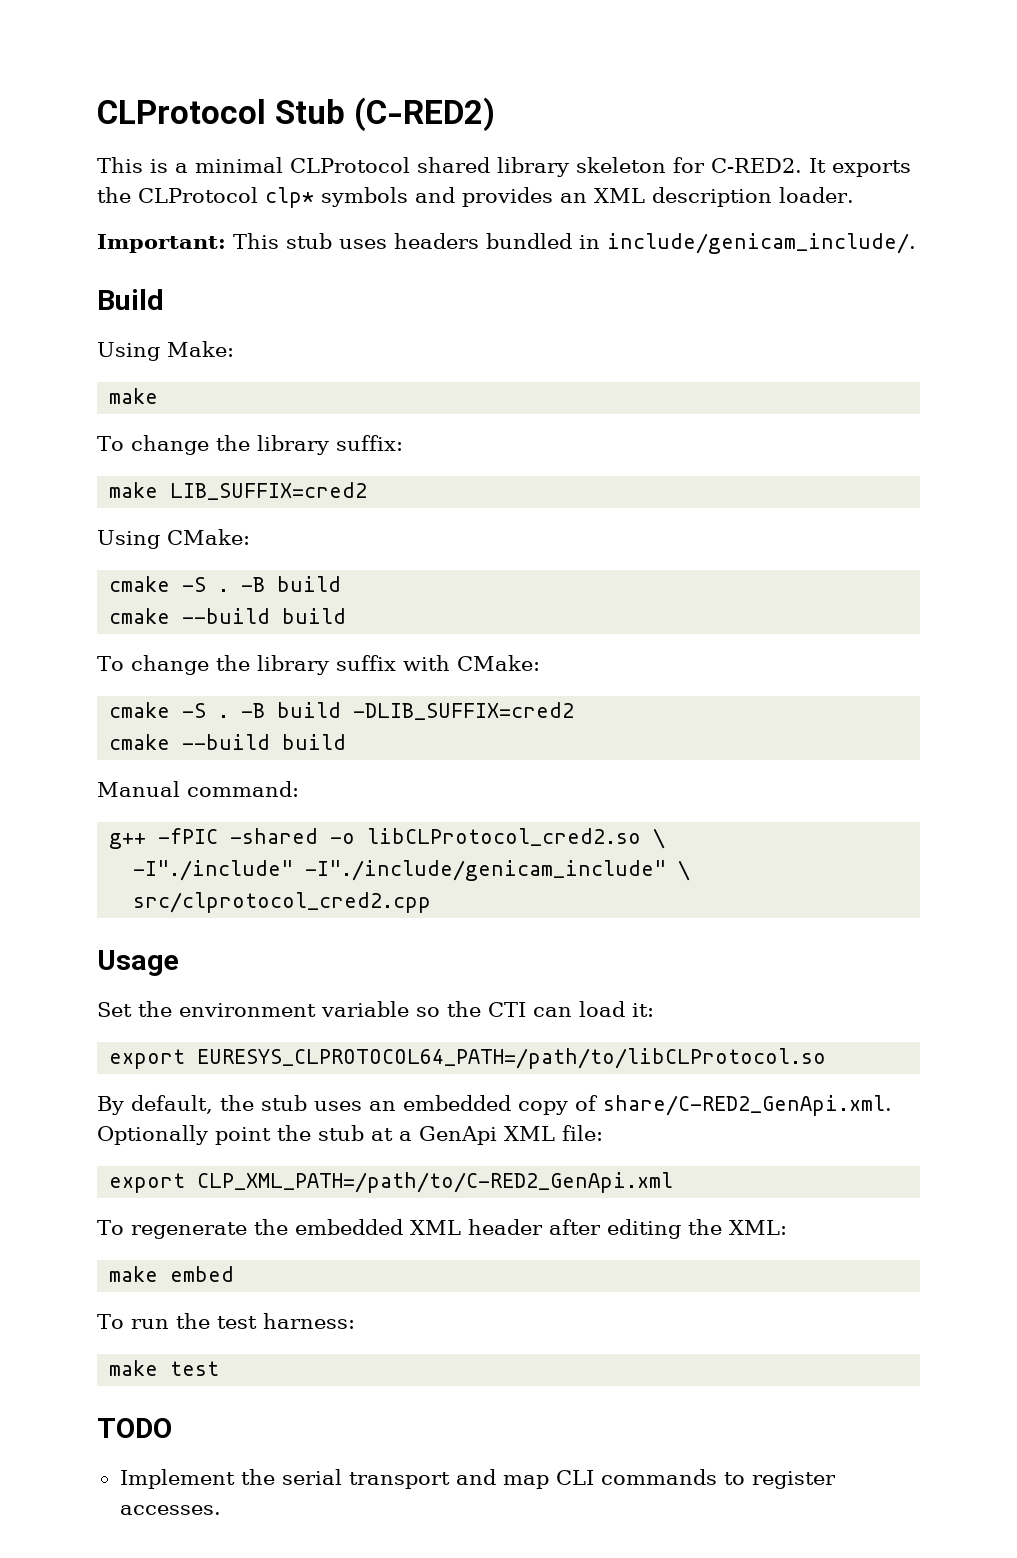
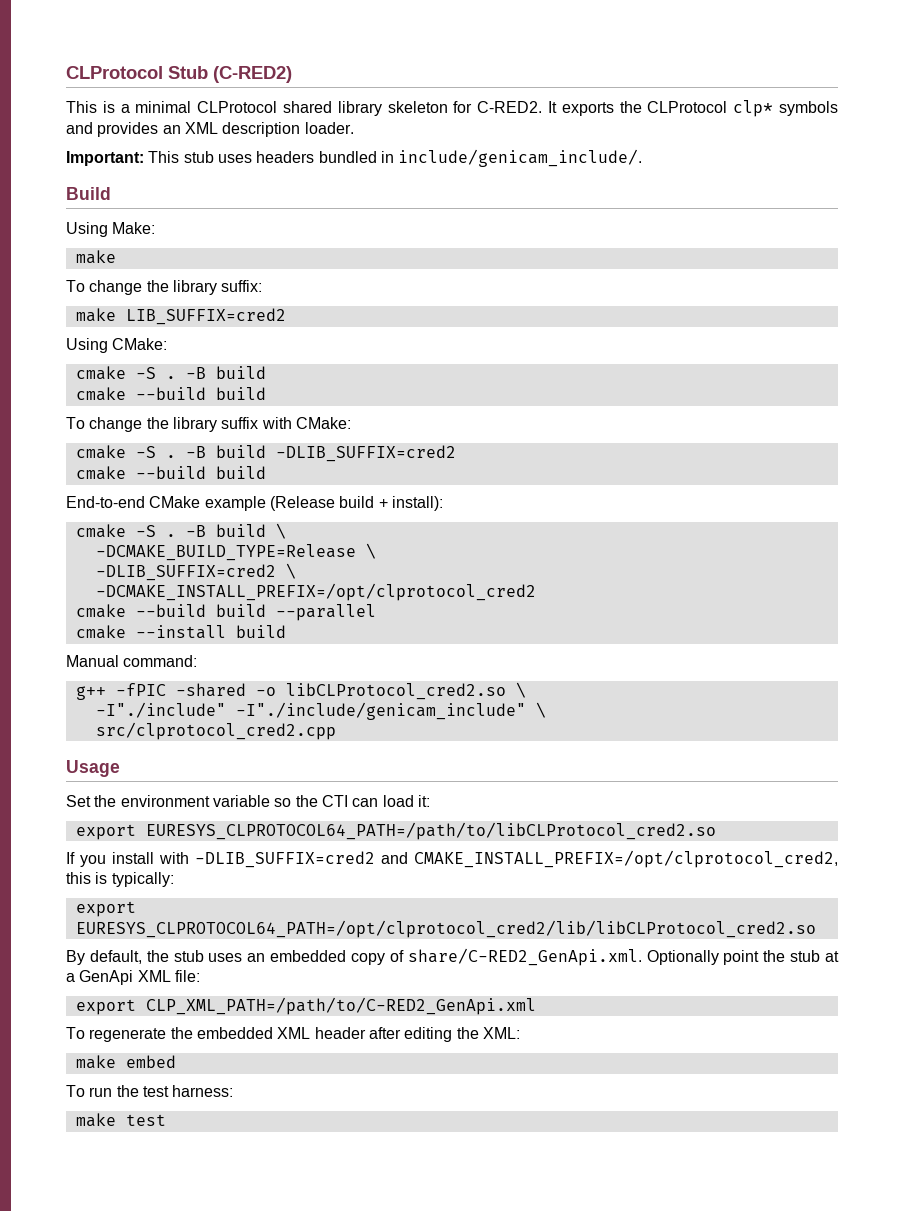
(347, 742) none -> [66,496,443,511] [75,523,286,539] [95,543,376,561] [95,563,296,581] [95,583,536,601] [75,604,376,621] [75,625,286,639] // End-to-end CMake example (Release build + install): // cmake -S . -B build \ // -DCMAKE_BUILD_TYPE=Release \ // -DLIB_SUFFIX=cred2 \ // -DCMAKE_INSTALL_PREFIX=/opt/clprotocol_cred2 // cmake --build build --parallel // cmake --install build
[197,1048,827,1069] EURESYS_CLPROTOCOL64_PATH=/path/to/libCLProtocol.so -> [145,822,716,840] [66,850,838,868] [66,872,174,887] [75,901,136,917] [75,920,816,938] EURESYS_CLPROTOCOL64_PATH=/path/to/libCLProtocol_cred2.so // If you install with -DLIB_SUFFIX=cred2 and CMAKE_INSTALL_PREFIX=/opt/clprotocol_cred2, this is typically: // export EURESYS_CLPROTOCOL64_PATH=/opt/clprotocol_cred2/lib/libCLProtocol_cred2.so
[97,1418,172,1438] [119,1469,836,1489] [119,1505,221,1515] // TODO // Implement the serial transport and map CLI commands to register accesses. -> (166, 1120) none

